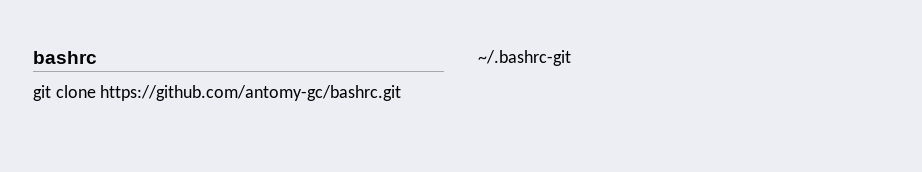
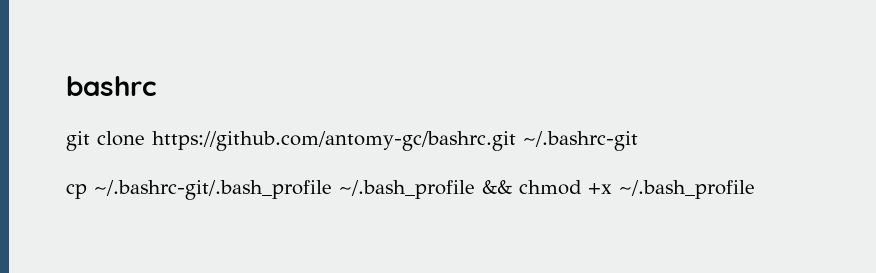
(571, 58) none -> [66,179,755,200] // cp ~/.bashrc-git/.bash_profile ~/.bash_profile && chmod +x ~/.bash_profile

